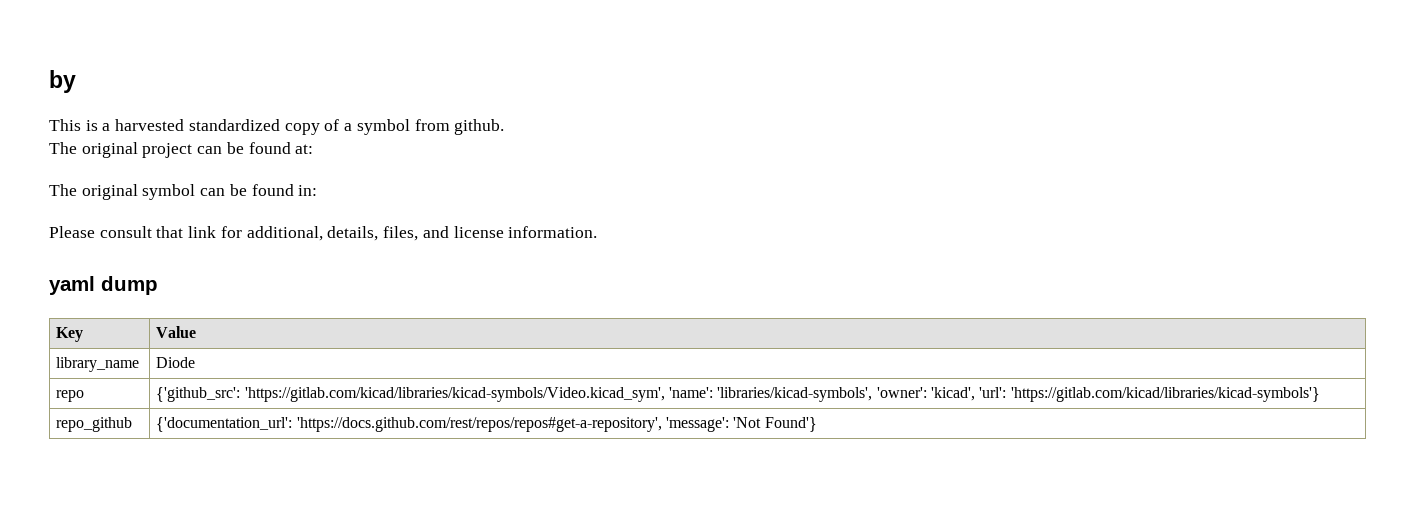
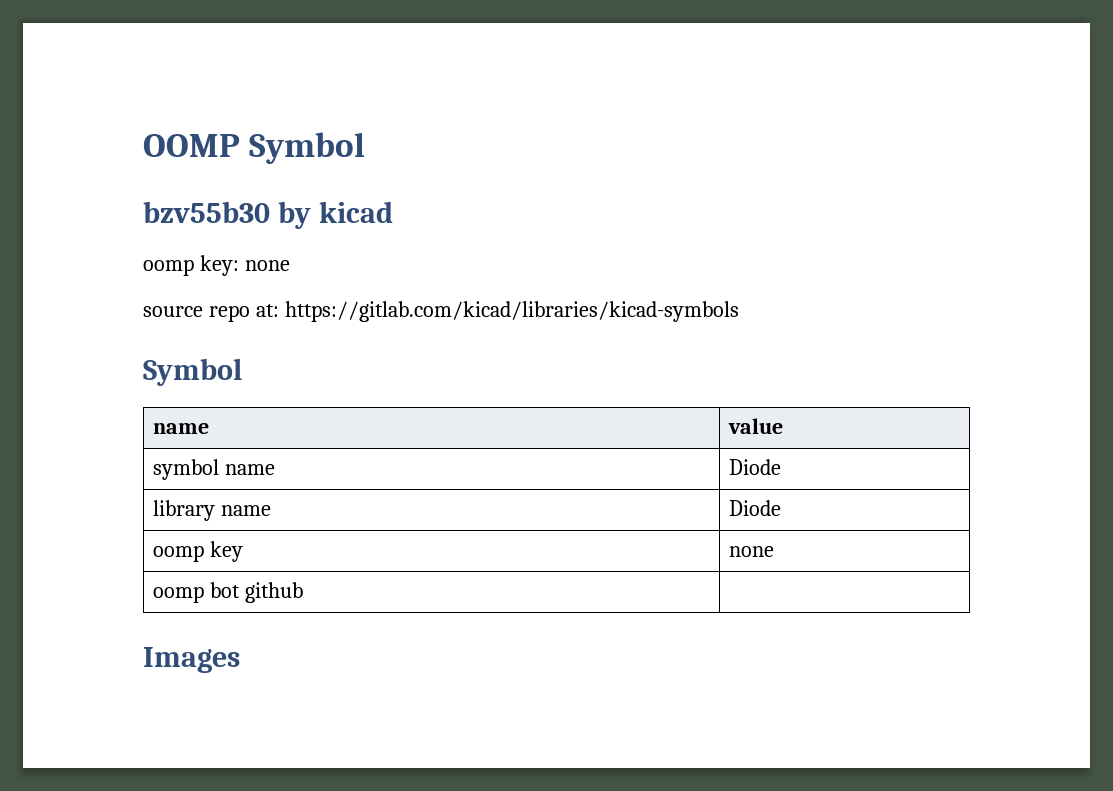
[49,70,76,93] [49,119,505,135] [49,142,314,158] [49,184,318,200] [49,226,598,241] [49,276,158,295] [56,327,84,342] [156,326,197,338] [56,357,140,372] [156,357,196,368] [56,390,85,402] [156,387,1320,402] [56,417,133,432] [156,417,817,432] by // This is a harvested standardized copy of a symbol from github. // The original project can be found at: // The original symbol can be found in: // Please consult that link for additional, details, files, and license information. // yaml dump // Key | Value // library_name | Diode // repo | {'github_src': 'https://gitlab.com/kicad/libraries/kicad-symbols/Video.kicad_sym', 'name': 'libraries/kicad-symbols', 'owner': 'kicad', 'url': 'https://gitlab.com/kicad/libraries/kicad-symbols'} // repo_github | {'documentation_url': 'https://docs.github.com/rest/repos/repos#get-a-repository', 'message': 'Not Found'} -> [143,132,366,164] [143,201,393,229] [143,255,290,276] [143,301,739,322] [143,358,242,386] [153,423,210,434] [728,418,784,434] [153,459,276,480] [729,459,782,475] [153,500,272,521] [729,500,782,516] [153,541,244,562] [729,546,775,557] [153,582,304,603] [143,647,240,673] OOMP Symbol // bzv55b30 by kicad // oomp key: none // source repo at: https://gitlab.com/kicad/libraries/kicad-symbols // Symbol // name | value // symbol name | Diode // library name | Diode // oomp key | none // oomp bot github | // Images

